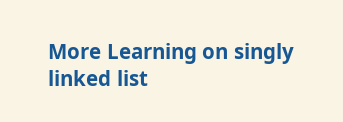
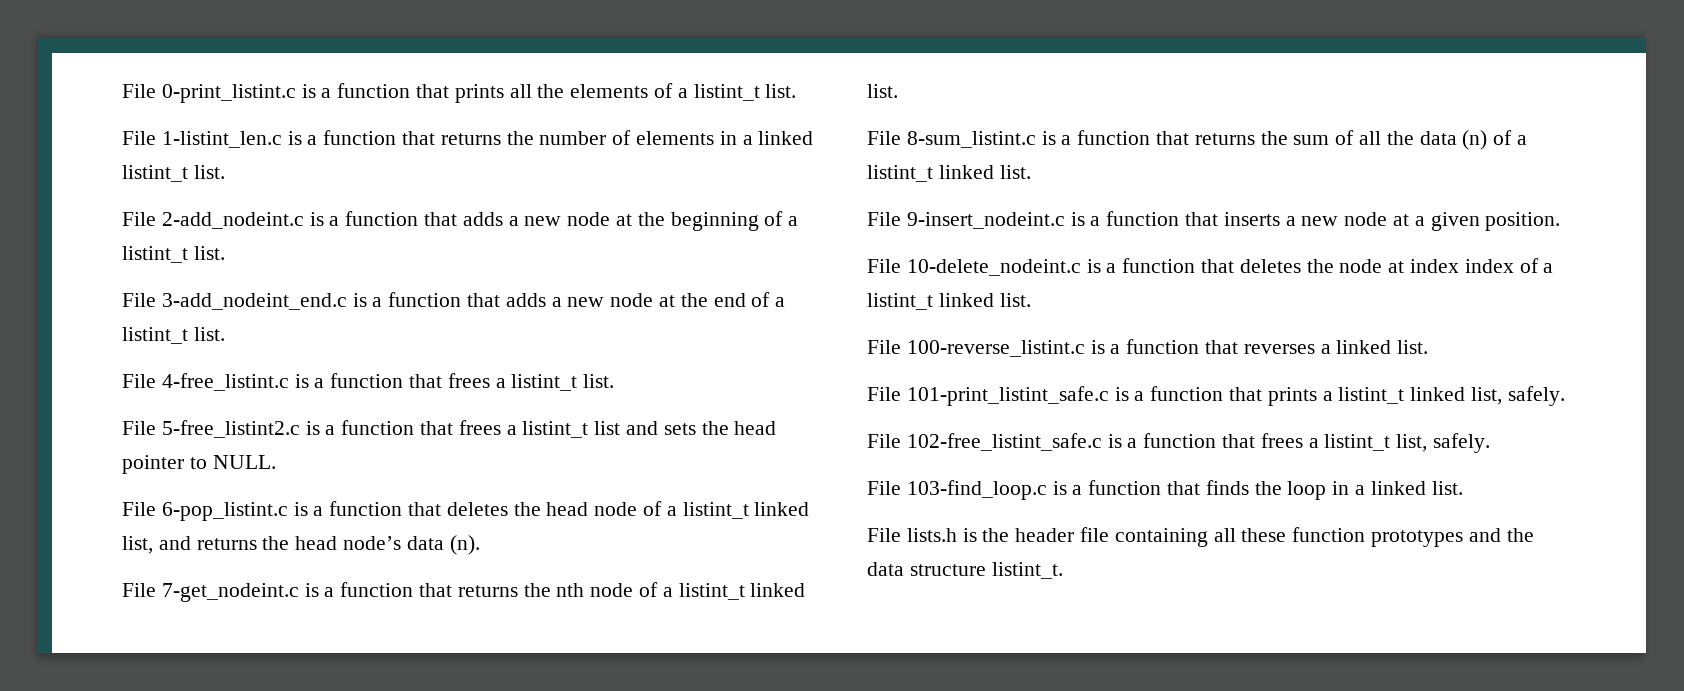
[48,43,294,64] [48,70,148,86] More Learning on singly linked list -> [122,83,797,103] [122,130,814,148] [122,165,225,182] [122,211,799,231] [122,246,225,263] [122,292,786,310] [122,327,225,344] [122,373,615,391] [122,420,777,438] [122,455,276,474] [122,501,810,521] [122,535,480,555] [122,582,806,602] [867,84,898,98] [867,130,1528,150] [867,165,1031,182] [867,211,1561,231] [867,258,1554,276] [867,293,1031,310] [867,339,1429,357] [867,386,1565,406] [867,433,1491,453] [867,480,1463,500] [867,527,1534,547] [867,562,1063,579] File 0-print_listint.c is a function that prints all the elements of a listint_t list. // File 1-listint_len.c is a function that returns the number of elements in a linked listint_t list. // File 2-add_nodeint.c is a function that adds a new node at the beginning of a listint_t list. // File 3-add_nodeint_end.c is a function that adds a new node at the end of a listint_t list. // File 4-free_listint.c is a function that frees a listint_t list. // File 5-free_listint2.c is a function that frees a listint_t list and sets the head pointer to NULL. // File 6-pop_listint.c is a function that deletes the head node of a listint_t linked list, and returns the head node’s data (n). // File 7-get_nodeint.c is a function that returns the nth node of a listint_t linked list. // File 8-sum_listint.c is a function that returns the sum of all the data (n) of a listint_t linked list. // File 9-insert_nodeint.c is a function that inserts a new node at a given position. // File 10-delete_nodeint.c is a function that deletes the node at index index of a listint_t linked list. // File 100-reverse_listint.c is a function that reverses a linked list. // File 101-print_listint_safe.c is a function that prints a listint_t linked list, safely. // File 102-free_listint_safe.c is a function that frees a listint_t list, safely. // File 103-find_loop.c is a function that finds the loop in a linked list. // File lists.h is the header file containing all these function prototypes and the data structure listint_t.

